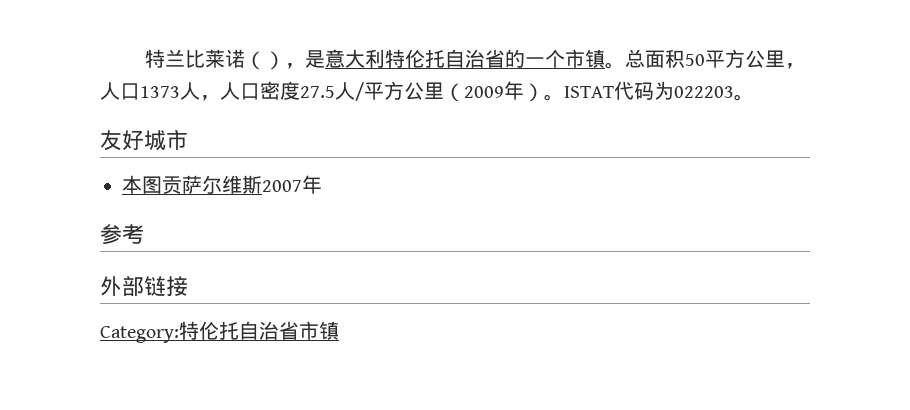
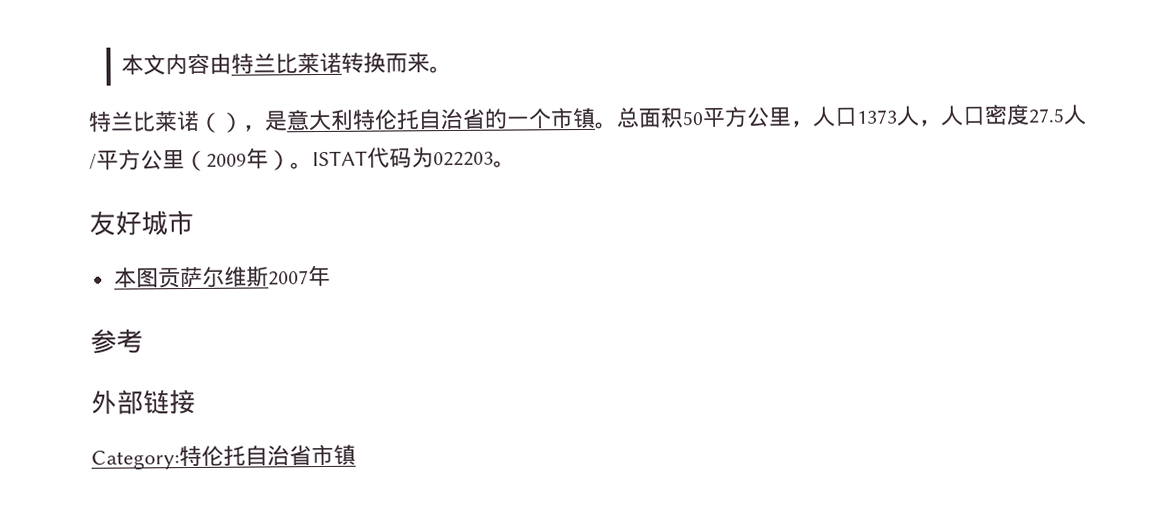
(145, 58) none -> [121,52,453,76] 本文内容由特兰比莱诺转换而来。 //

